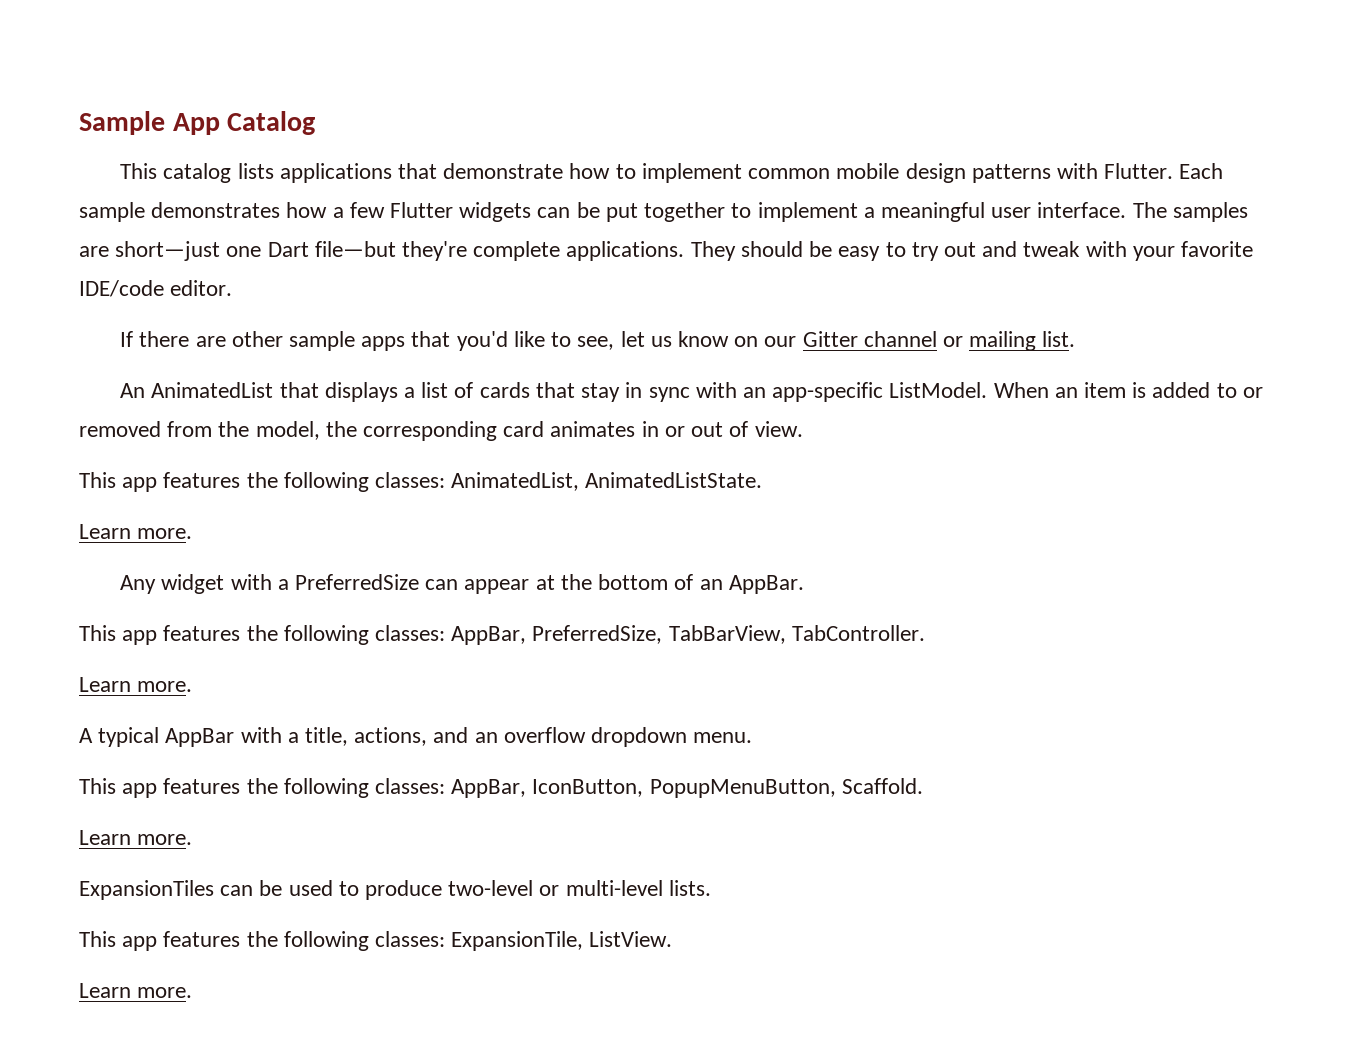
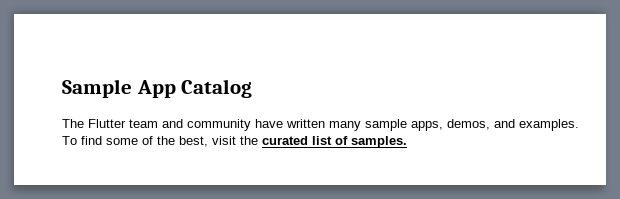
[120,163,1224,183] [79,202,1248,222] [79,241,1253,261] [79,280,233,297] [120,331,1076,351] [120,382,1263,402] [79,421,803,441] [79,472,763,492] [79,524,193,539] [120,574,804,594] [79,625,925,645] [79,677,193,692] [79,727,753,747] [79,778,923,798] [79,830,193,845] [79,880,711,900] [79,931,673,951] [79,983,193,998] This catalog lists applications that demonstrate how to implement common mobile design patterns with Flutter. Each sample demonstrates how a few Flutter widgets can be put together to implement a meaningful user interface. The samples are short—just one Dart file—but they're complete applications. They should be easy to try out and tweak with your favorite IDE/code editor. // If there are other sample apps that you'd like to see, let us know on our Gitter channel or mailing list. // An AnimatedList that displays a list of cards that stay in sync with an app-specific ListModel. When an item is added to or removed from the model, the corresponding card animates in or out of view. // This app features the following classes: AnimatedList, AnimatedListState. // Learn more. // Any widget with a PreferredSize can appear at the bottom of an AppBar. // This app features the following classes: AppBar, PreferredSize, TabBarView, TabController. // Learn more. // A typical AppBar with a title, actions, and an overflow dropdown menu. // This app features the following classes: AppBar, IconButton, PopupMenuButton, Scaffold. // Learn more. // ExpansionTiles can be used to produce two-level or multi-level lists. // This app features the following classes: ExpansionTile, ListView. // Learn more. -> [62,119,579,131] [62,136,407,148] The Flutter team and community have written many sample apps, demos, and examples. To find some of the best, visit the curated list of samples.

